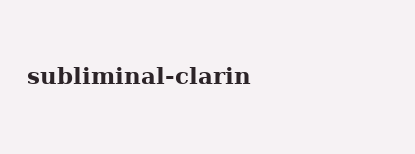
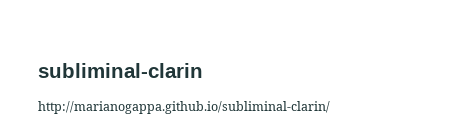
(251, 75) none -> [38,101,330,114] // http://marianogappa.github.io/subliminal-clarin/

